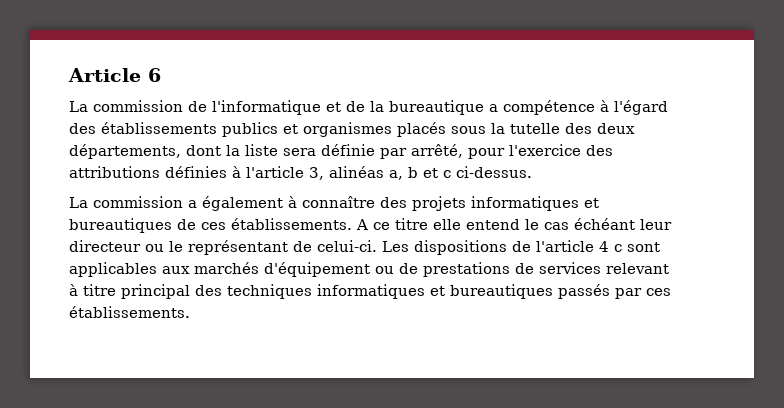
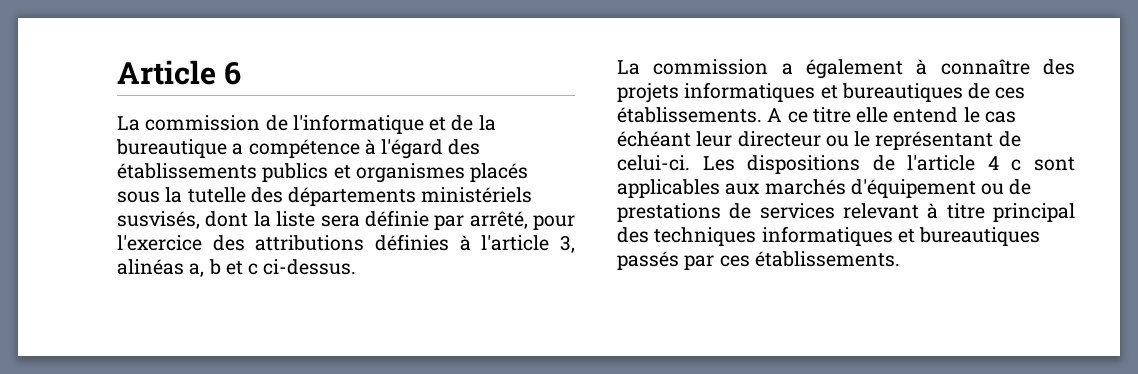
[597,123,635,134] [69,144,181,159] deux départements, -> [288,187,533,206] [117,211,200,229] départements ministériels susvisés,

